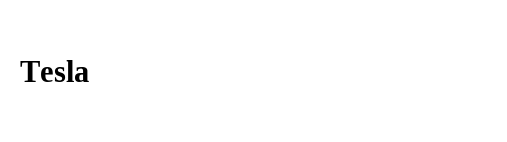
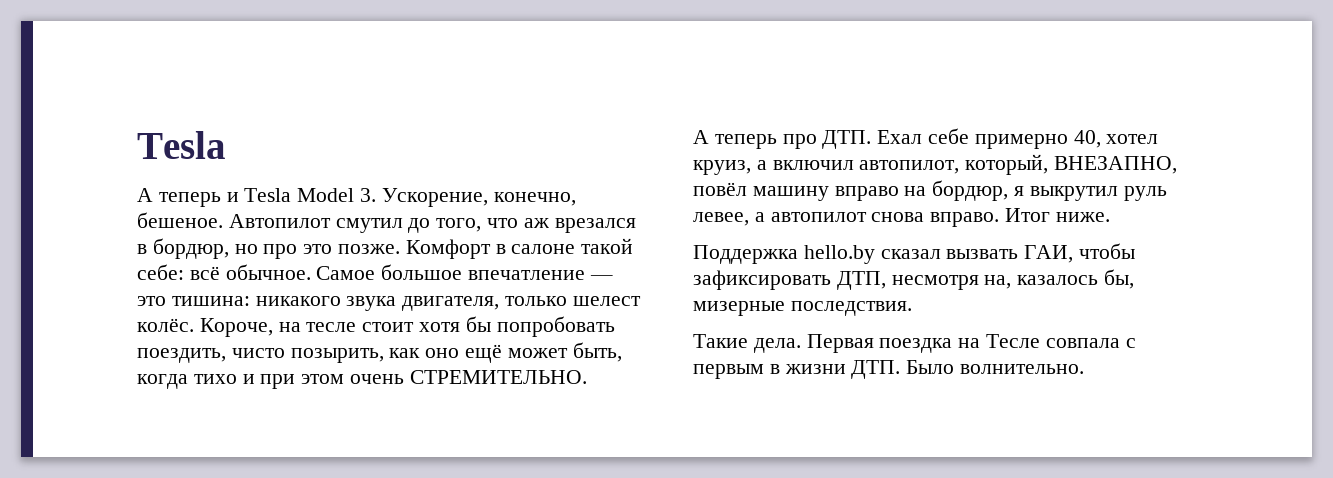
[20,60,89,82] Tesla -> [137,131,226,159] [137,188,576,207] [137,212,636,233] [137,238,634,259] [137,264,613,280] [137,296,641,311] [137,316,615,337] [137,342,622,363] [137,370,587,389] [693,128,1159,149] [693,154,1178,175] [693,180,1167,201] [693,208,1110,227] [693,243,1136,264] [693,269,1135,290] [693,301,912,316] [693,334,1136,353] [693,360,1085,379] Tesla // А теперь и Tesla Model 3. Ускорение, конечно, бешеное. Автопилот смутил до того, что аж врезался в бордюр, но про это позже. Комфорт в салоне такой себе: всё обычное. Самое большое впечатление — это тишина: никакого звука двигателя, только шелест колёс. Короче, на тесле стоит хотя бы попробовать поездить, чисто позырить, как оно ещё может быть, когда тихо и при этом очень СТРЕМИТЕЛЬНО. // А теперь про ДТП. Ехал себе примерно 40, хотел круиз, а включил автопилот, который, ВНЕЗАПНО, повёл машину вправо на бордюр, я выкрутил руль левее, а автопилот снова вправо. Итог ниже. // Поддержка hello.by сказал вызвать ГАИ, чтобы зафиксировать ДТП, несмотря на, казалось бы, мизерные последствия. // Такие дела. Первая поездка на Тесле совпала с первым в жизни ДТП. Было волнительно.

